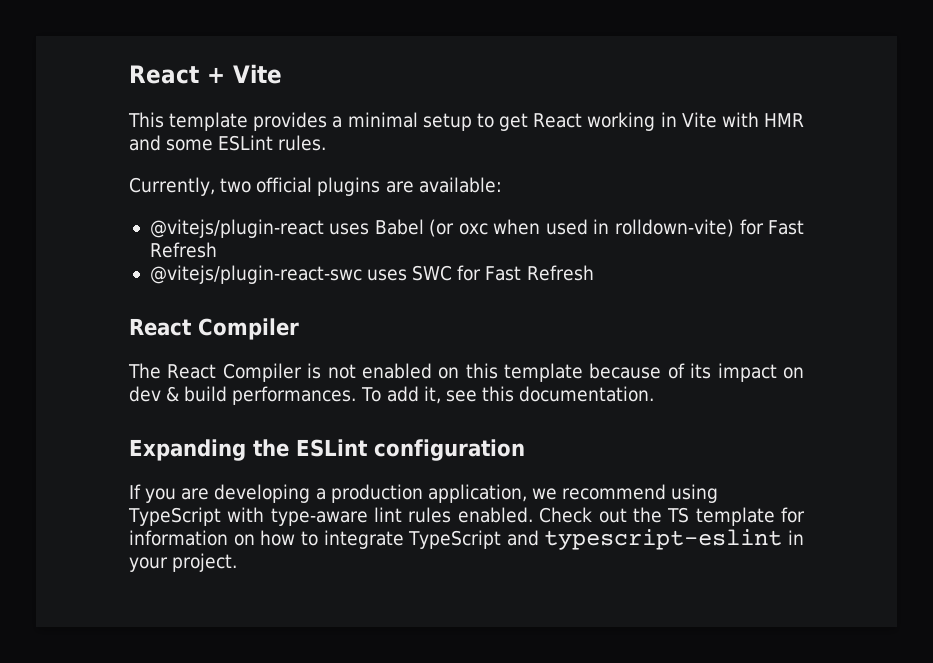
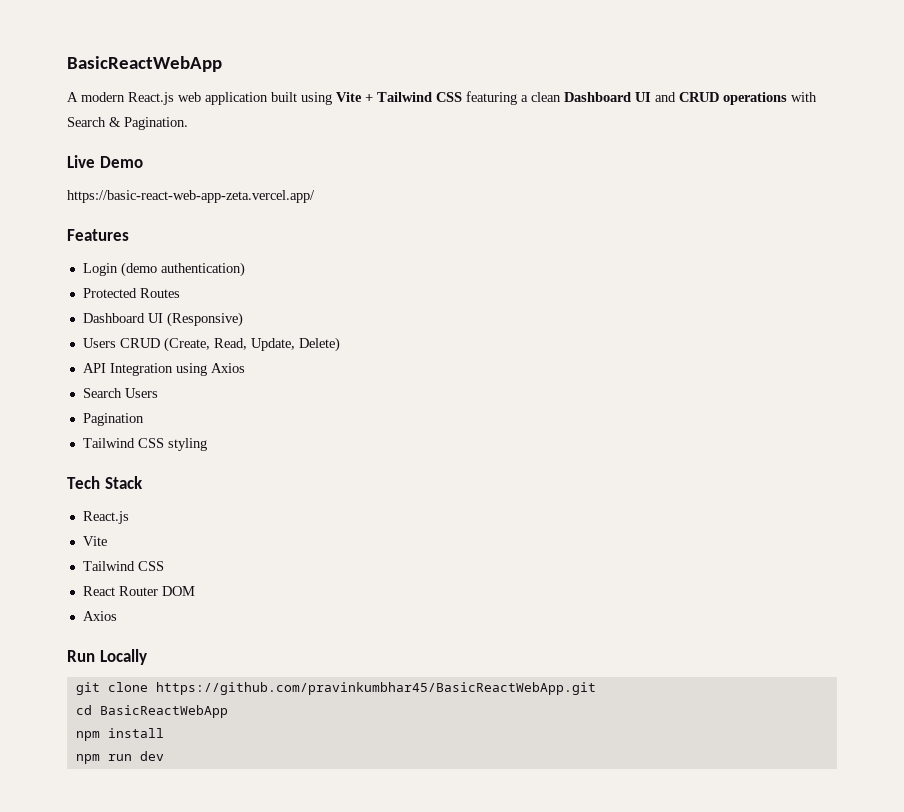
[129,64,282,84] [128,112,805,131] [129,135,327,151] [129,177,502,196] [149,219,805,238] [149,242,217,258] [149,265,594,284] [129,318,299,340] [128,363,804,382] [129,386,655,405] [129,439,525,461] [129,484,719,503] [128,507,805,526] [129,529,804,550] [129,553,238,572] React + Vite // This template provides a minimal setup to get React working in Vite with HMR and some ESLint rules. // Currently, two official plugins are available: // @vitejs/plugin-react uses Babel (or oxc when used in rolldown-vite) for Fast Refresh // @vitejs/plugin-react-swc uses SWC for Fast Refresh // React Compiler // The React Compiler is not enabled on this template because of its impact on dev & build performances. To add it, see this documentation. // Expanding the ESLint configuration // If you are developing a production application, we recommend using TypeScript with type-aware lint rules enabled. Check out the TS template for information on how to integrate TypeScript and typescript-eslint in your project. -> [67,56,222,72] [67,91,817,105] [67,117,188,130] [67,155,143,168] [67,190,315,203] [67,229,129,241] [82,262,245,277] [82,288,180,298] [82,312,243,327] [82,337,340,352] [82,363,245,376] [82,388,158,398] [82,413,144,426] [82,438,207,451] [67,476,143,489] [82,511,129,524] [82,536,107,546] [82,561,164,571] [82,586,195,596] [82,611,117,621] [67,649,147,665] [75,682,596,695] [75,705,228,718] [75,728,164,741] [75,751,164,764] BasicReactWebApp // A modern React.js web application built using Vite + Tailwind CSS featuring a clean Dashboard UI and CRUD operations with Search & Pagination. // Live Demo // https://basic-react-web-app-zeta.vercel.app/ // Features // Login (demo authentication) // Protected Routes // Dashboard UI (Responsive) // Users CRUD (Create, Read, Update, Delete) // API Integration using Axios // Search Users // Pagination // Tailwind CSS styling // Tech Stack // React.js // Vite // Tailwind CSS // React Router DOM // Axios // Run Locally // git clone https://github.com/pravinkumbhar45/BasicReactWebApp.git // cd BasicReactWebApp // npm install // npm run dev

